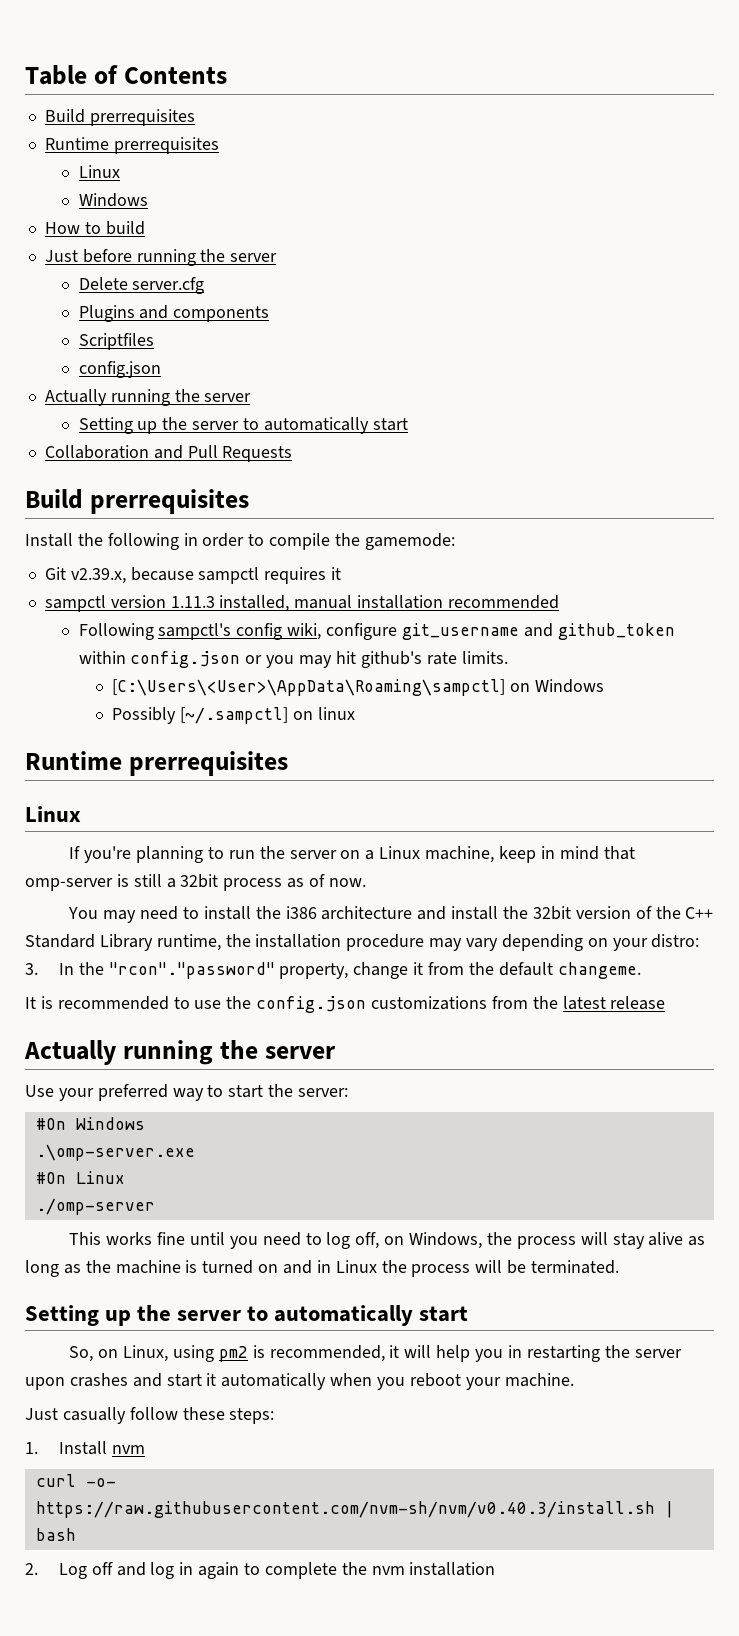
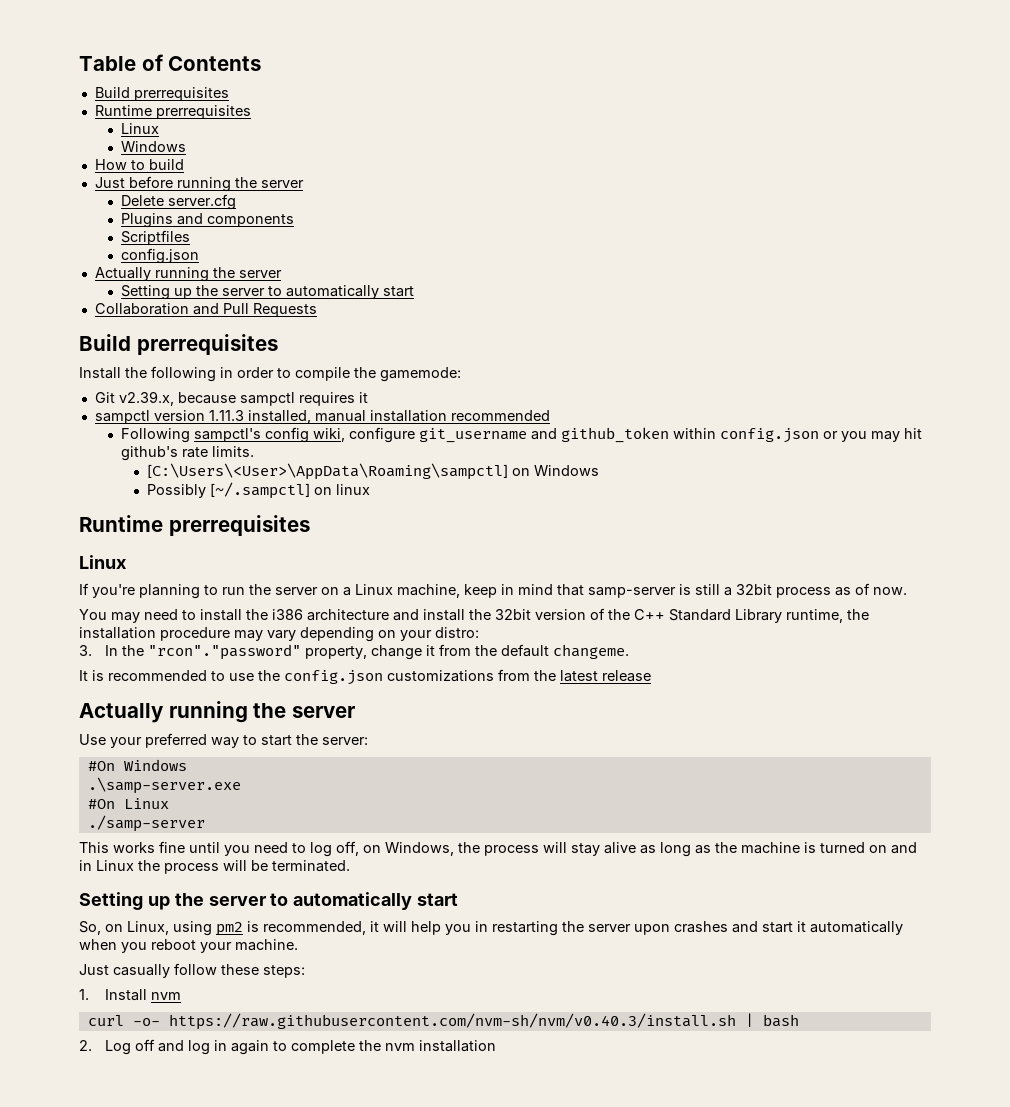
[25,878,113,891] omp-server -> [588,587,676,598] samp-server
[35,1144,195,1161] .\omp-server.exe -> [87,777,241,794] .\samp-server.exe
[35,1198,155,1215] ./omp-server -> [87,815,205,832] ./samp-server

